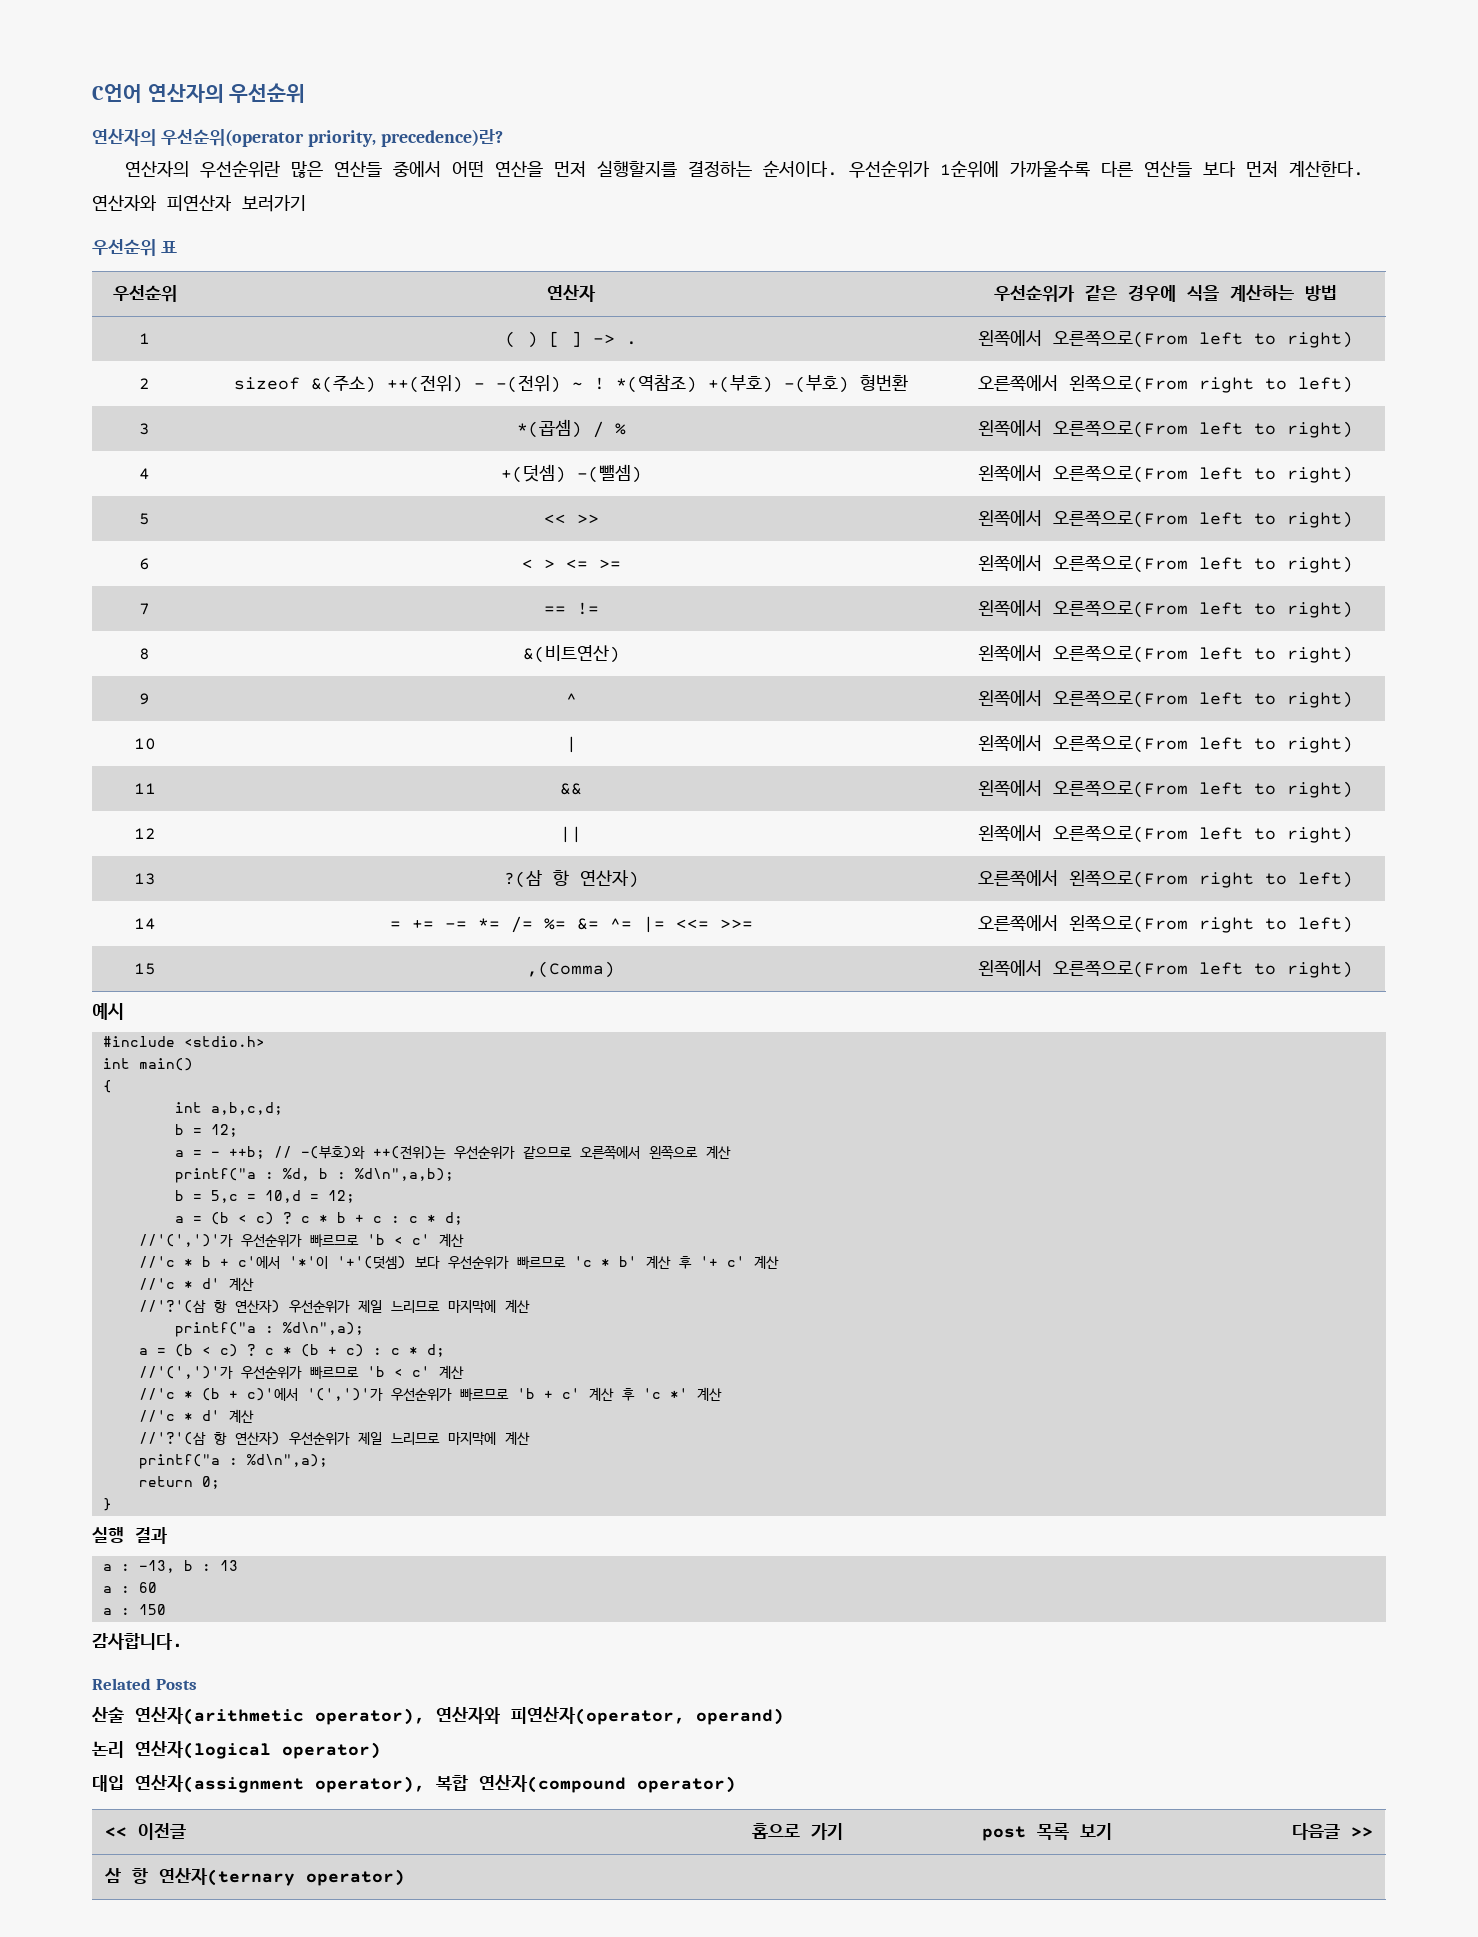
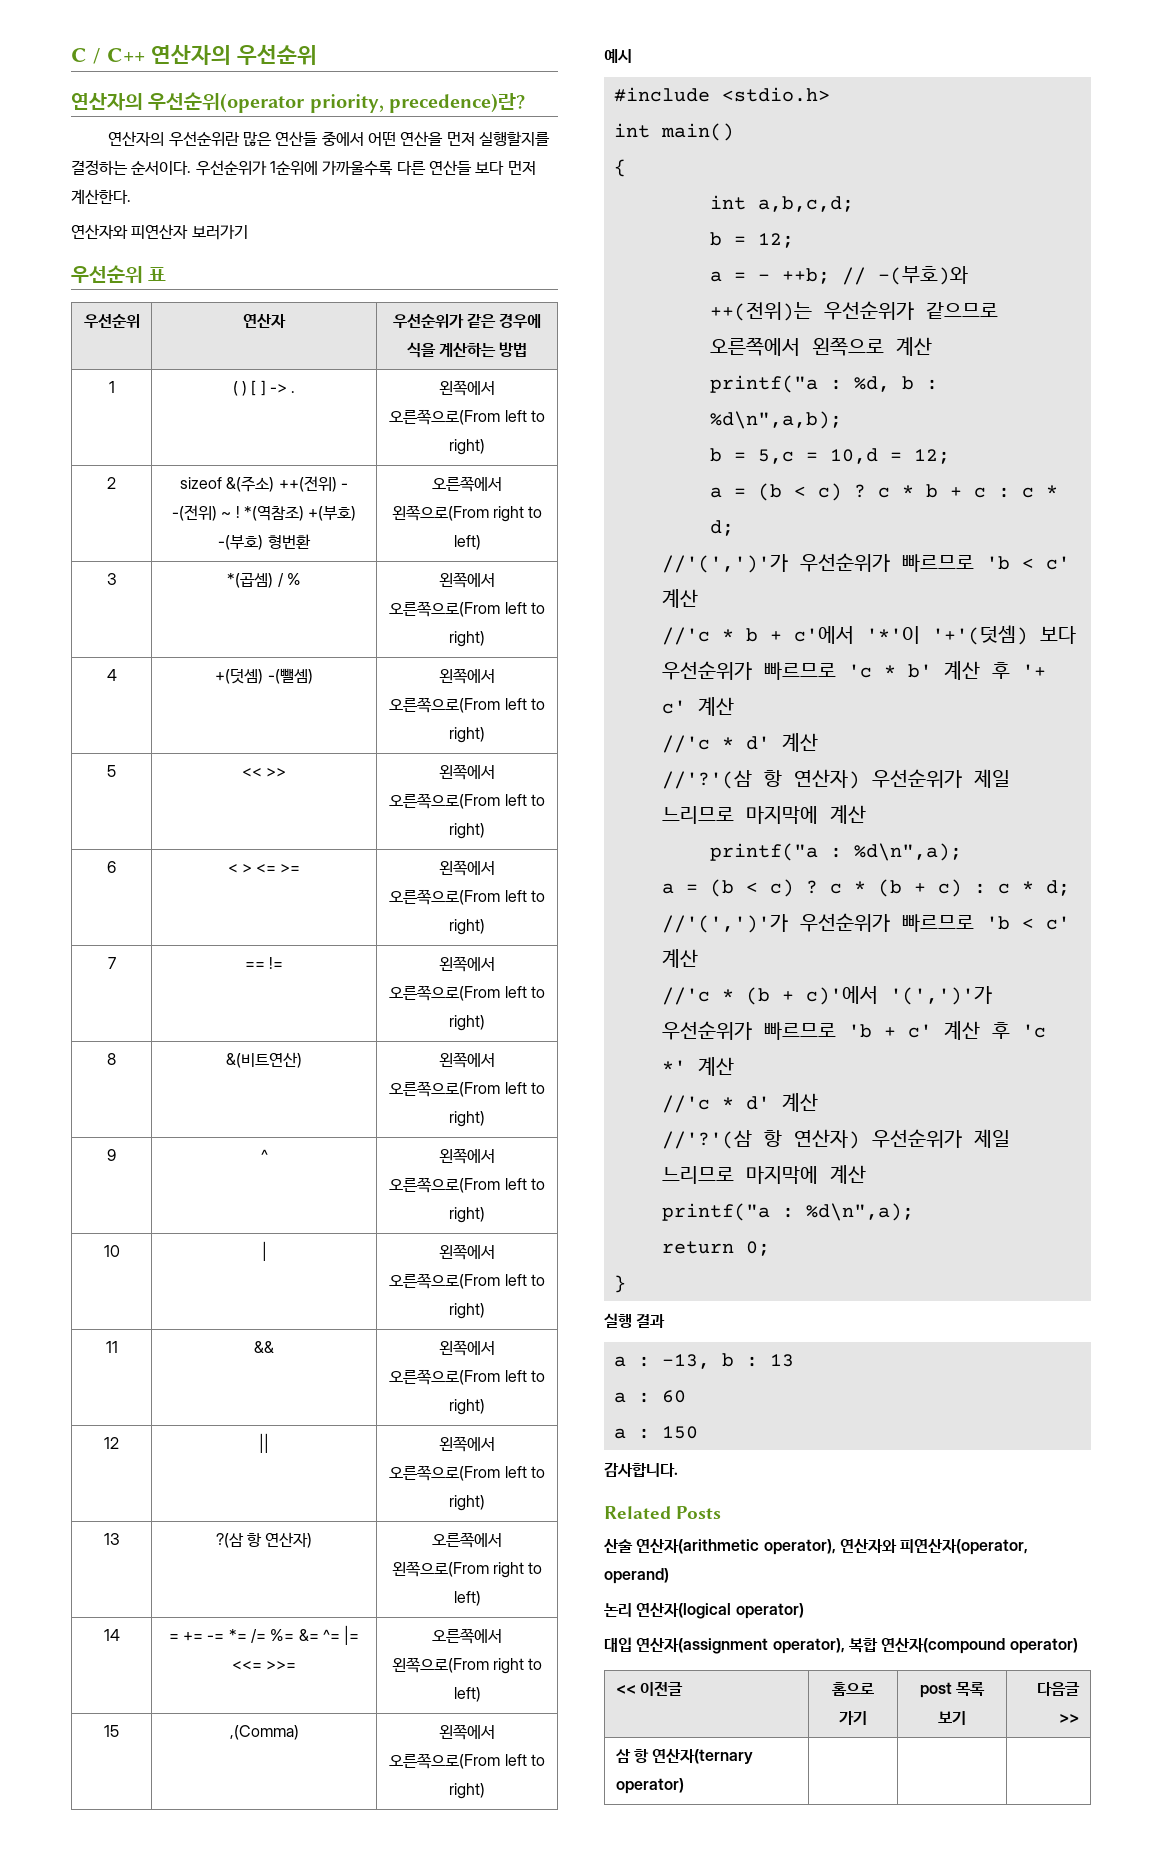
[92,84,142,103] C언어 -> [71,48,145,64] C / C++

